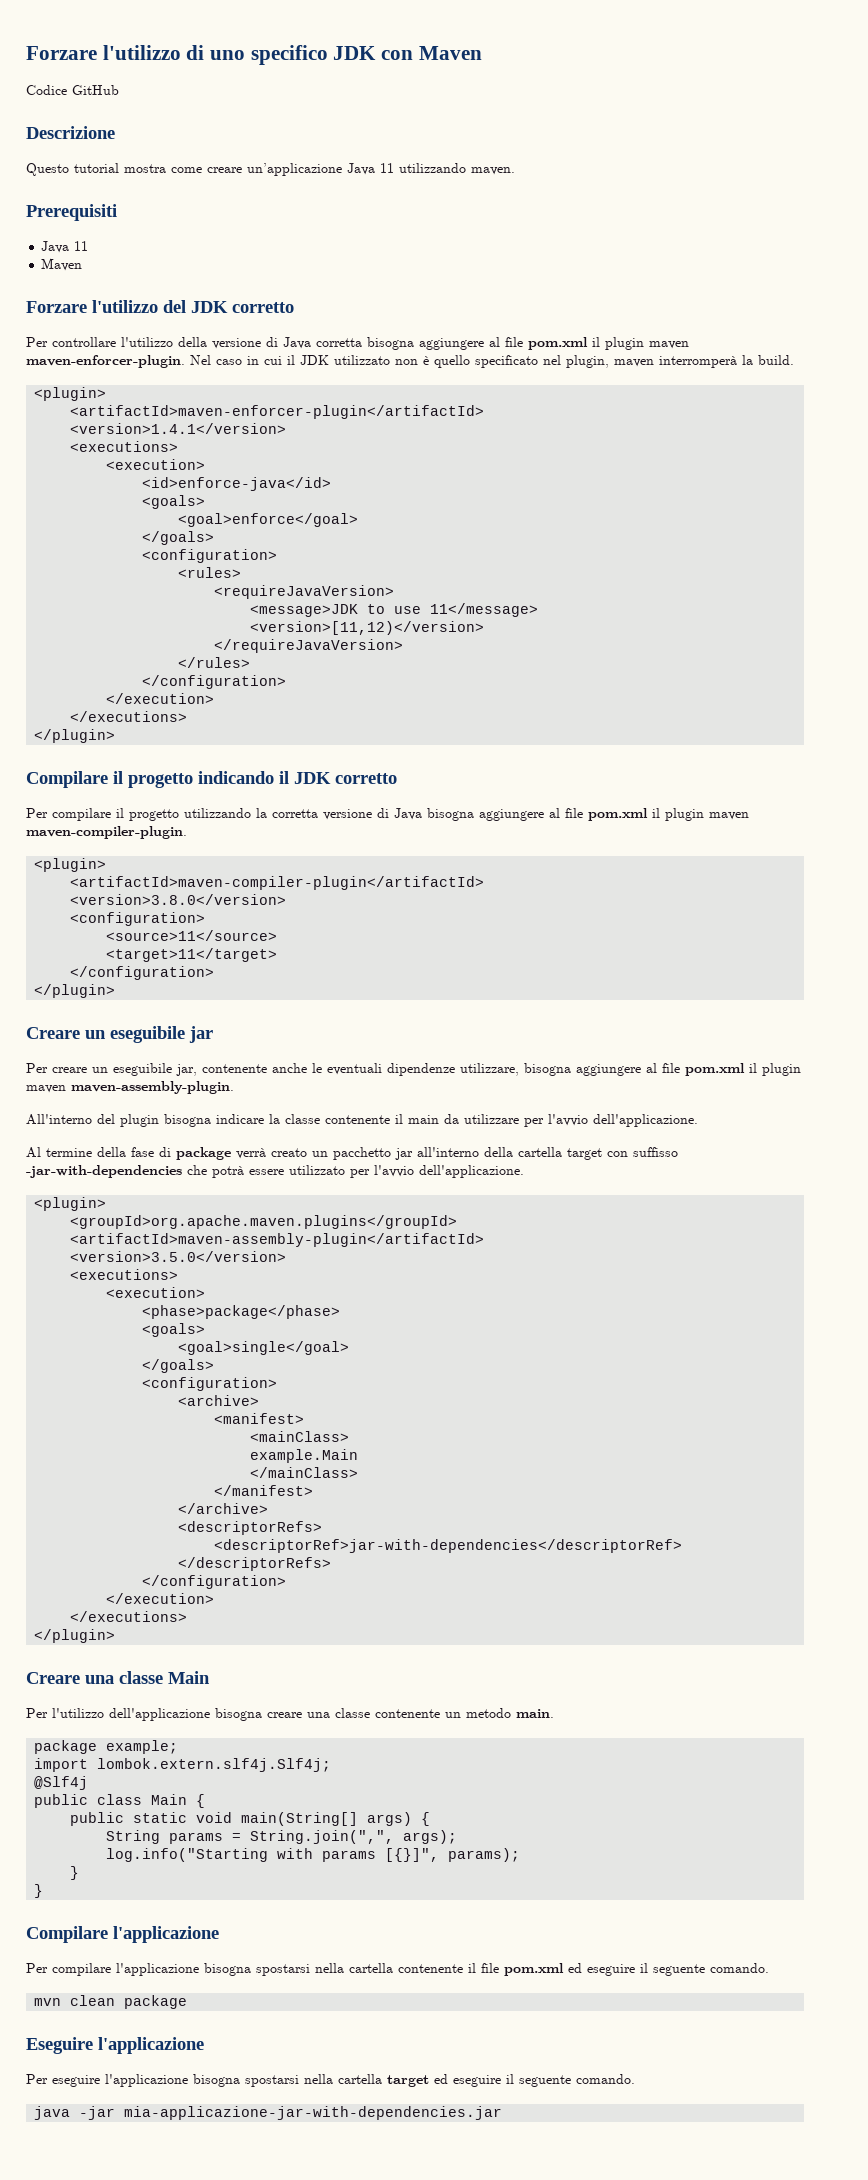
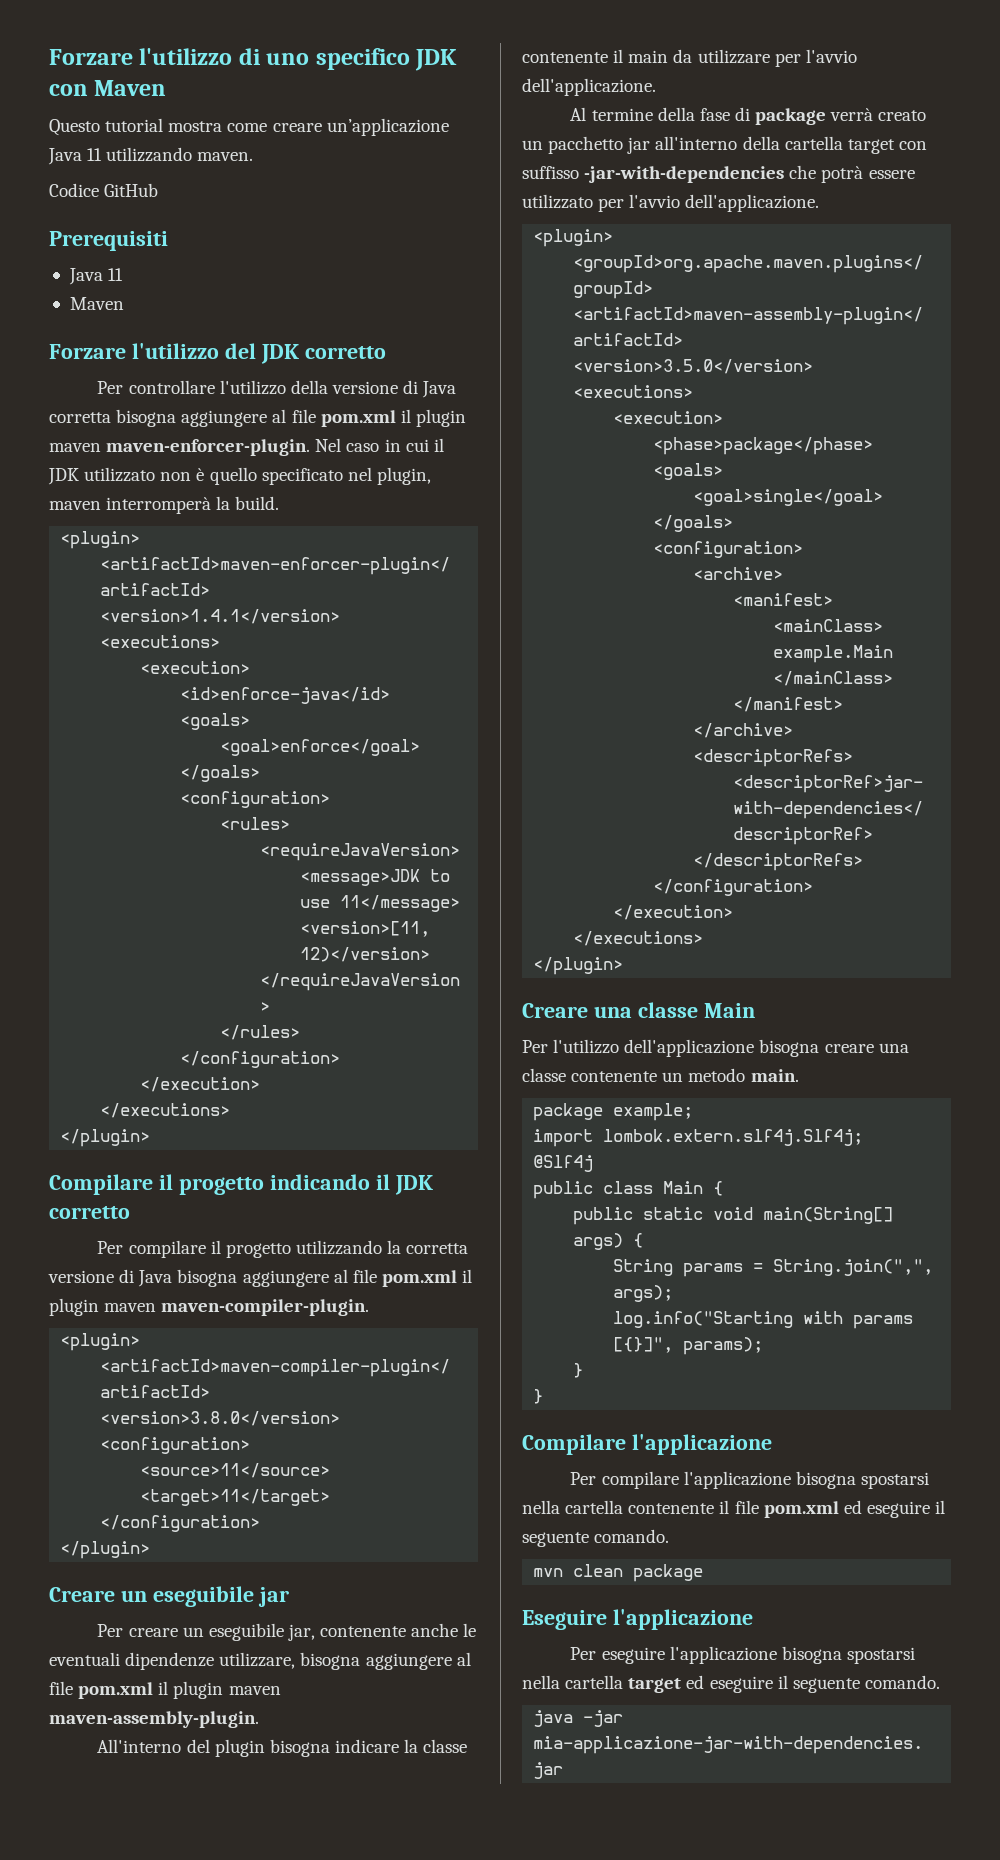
[26,85,119,95] [26,126,115,139] // Codice GitHub // Descrizione -> (167, 88) none
(515, 171) none -> [49,183,159,197] // Codice GitHub

